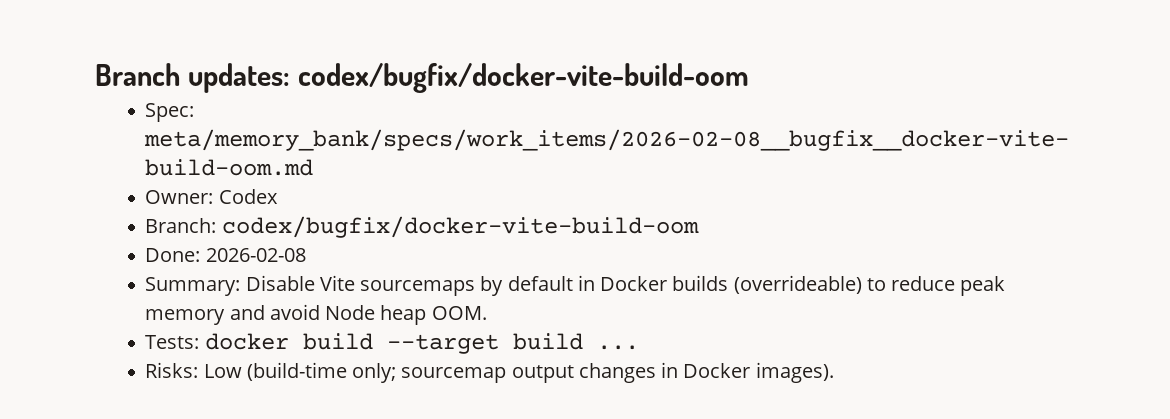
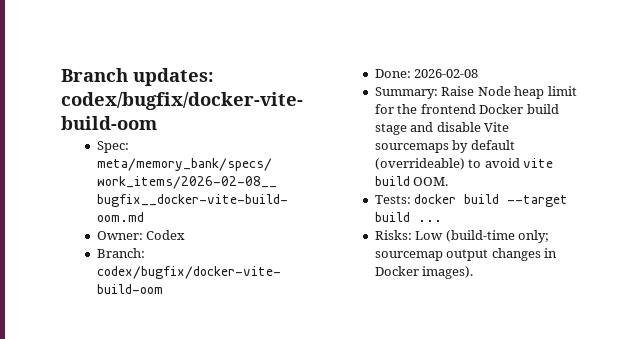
[245,275,1006,296] [145,304,427,325] Disable Vite sourcemaps by default in Docker builds (overrideable) to reduce peak memory and avoid Node heap -> [441,86,577,99] [374,104,559,114] [374,122,510,135] [374,140,515,153] [374,158,554,170] [374,176,410,186] Raise Node heap limit for the frontend Docker build stage and disable Vite sourcemaps by default (overrideable) to avoid vite build

